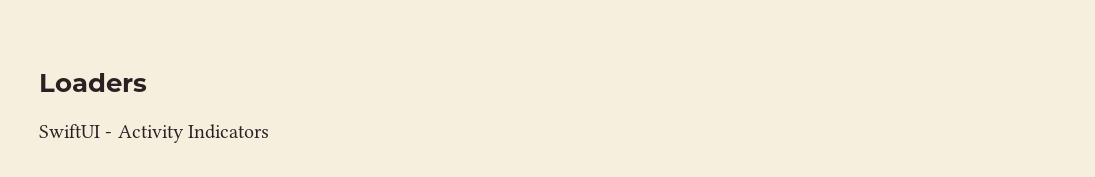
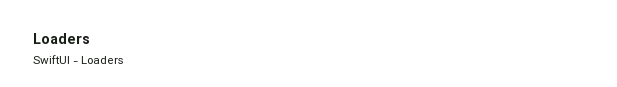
[117,124,270,143] Activity Indicators -> [81,56,124,64] Loaders

